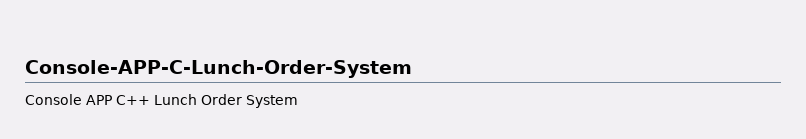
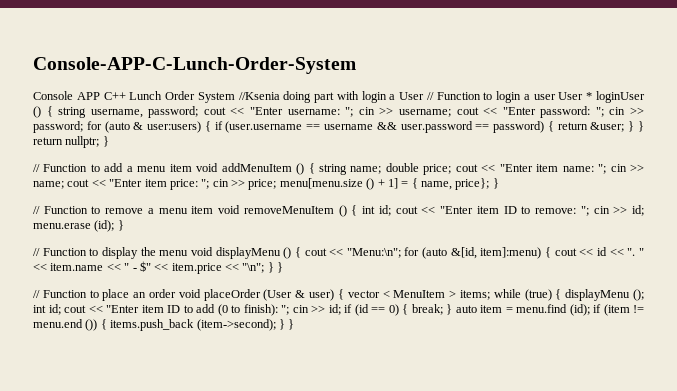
(298, 101) none -> [238,91,646,103] [33,106,644,118] [33,121,645,133] [33,136,109,148] [33,163,644,175] [33,178,499,190] [33,205,645,217] [33,220,124,232] [33,247,645,259] [33,261,284,274] [33,289,644,301] [33,304,644,316] [33,319,295,331] //Ksenia doing part with login a User // Function to login a user User * loginUser () { string username, password; cout << "Enter username: "; cin >> username; cout << "Enter password: "; cin >> password; for (auto & user:users) { if (user.username == username && user.password == password) { return &user; } } return nullptr; } // // Function to add a menu item void addMenuItem () { string name; double price; cout << "Enter item name: "; cin >> name; cout << "Enter item price: "; cin >> price; menu[menu.size () + 1] = { name, price}; } // // Function to remove a menu item void removeMenuItem () { int id; cout << "Enter item ID to remove: "; cin >> id; menu.erase (id); } // // Function to display the menu void displayMenu () { cout << "Menu:\n"; for (auto &[id, item]:menu) { cout << id << ". " << item.name << " - $" << item.price << "\n"; } } // // Function to place an order void placeOrder (User & user) { vector < MenuItem > items; while (true) { displayMenu (); int id; cout << "Enter item ID to add (0 to finish): "; cin >> id; if (id == 0) { break; } auto item = menu.find (id); if (item != menu.end ()) { items.push_back (item->second); } }

